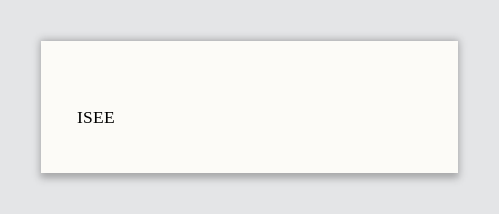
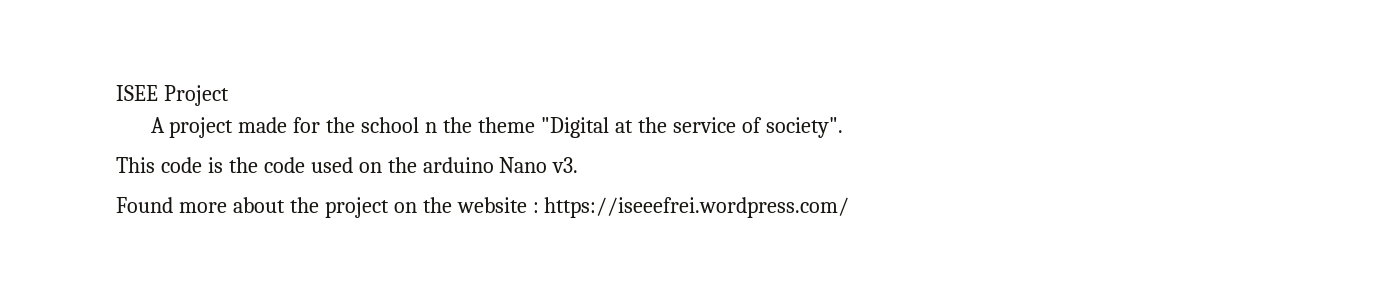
(115, 117) none -> [163,85,229,106] [150,117,843,138] [116,157,579,173] [116,197,850,218] Project // A project made for the school n the theme "Digital at the service of society". // This code is the code used on the arduino Nano v3. // Found more about the project on the website : https://iseeefrei.wordpress.com/

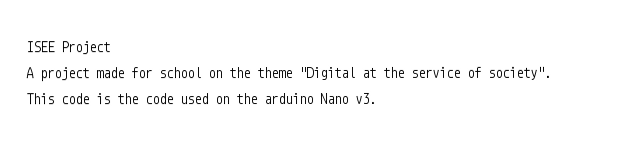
[326,117,438,133] the school n -> [158,67,223,79] school on
[116,197,850,218] // Found more about the project on the website : https://iseeefrei.wordpress.com/ -> (377, 98) none

